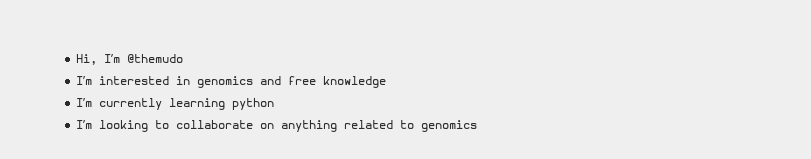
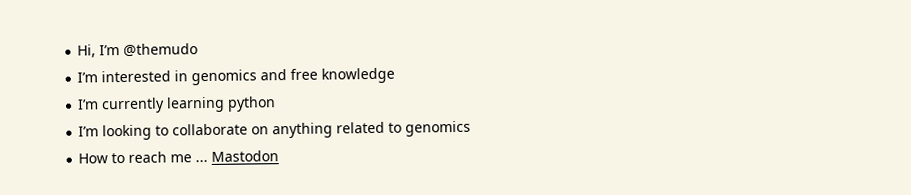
(478, 126) none -> [78,150,280,164] // How to reach me ... Mastodon

